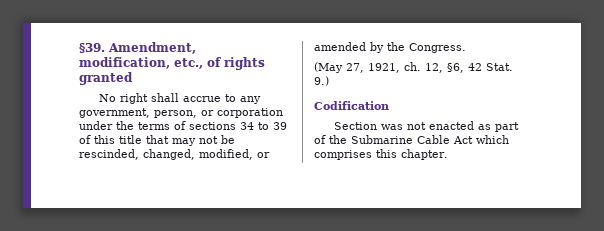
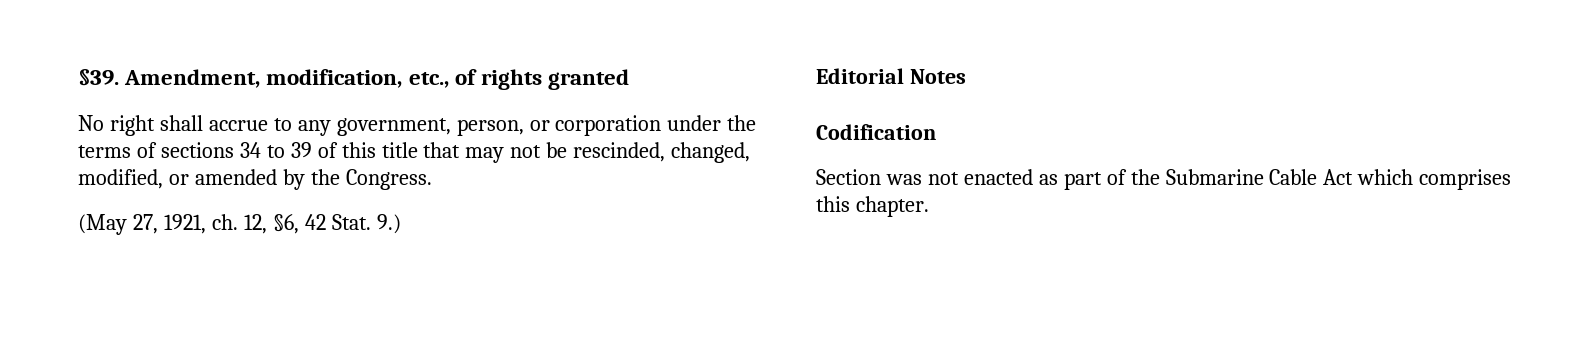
(329, 81) none -> [816,68,966,84] // Editorial Notes

